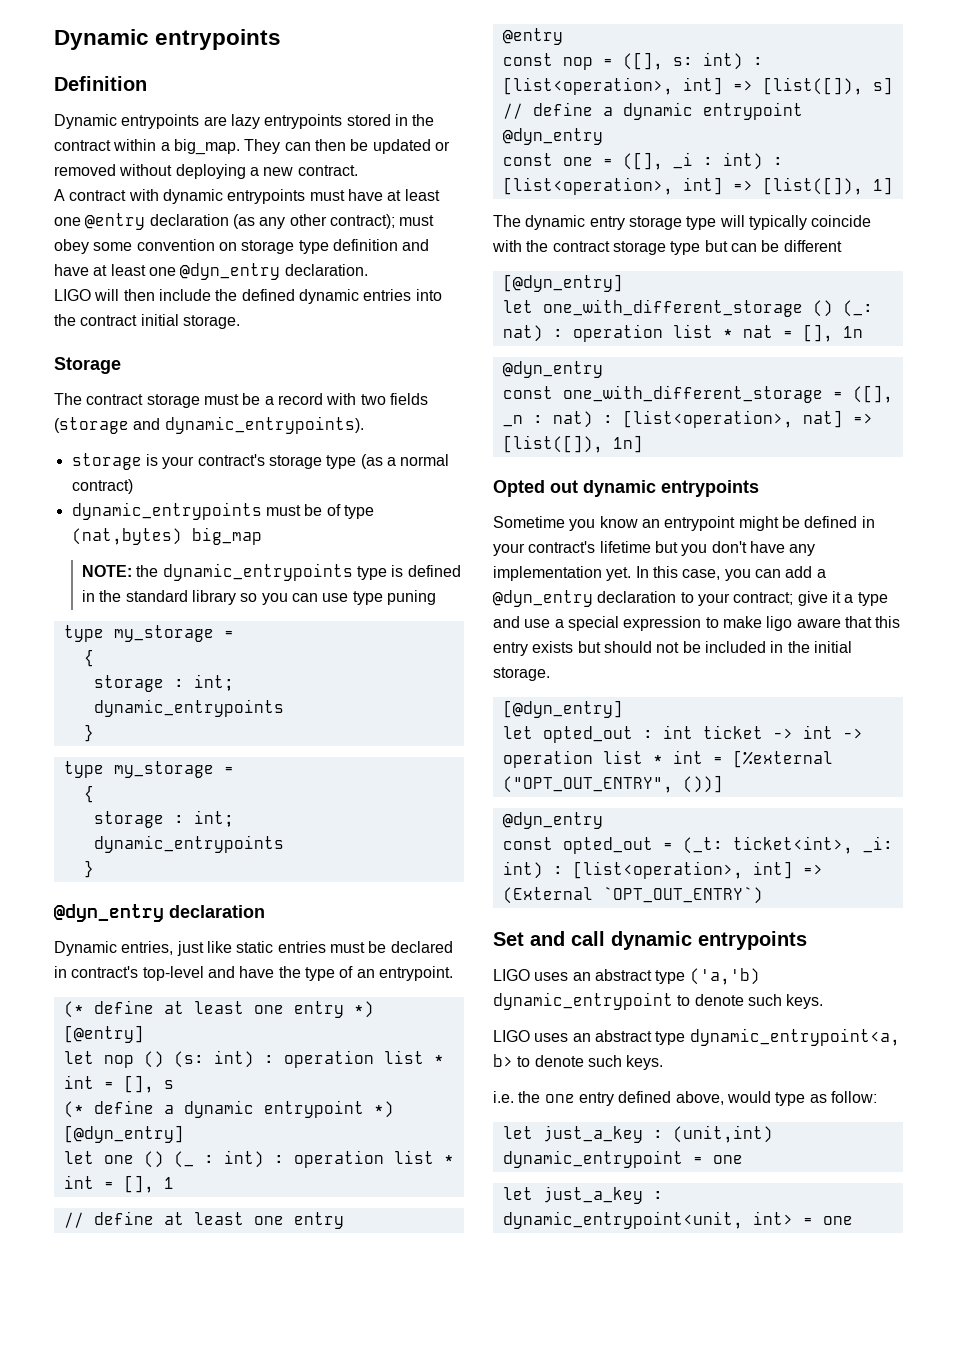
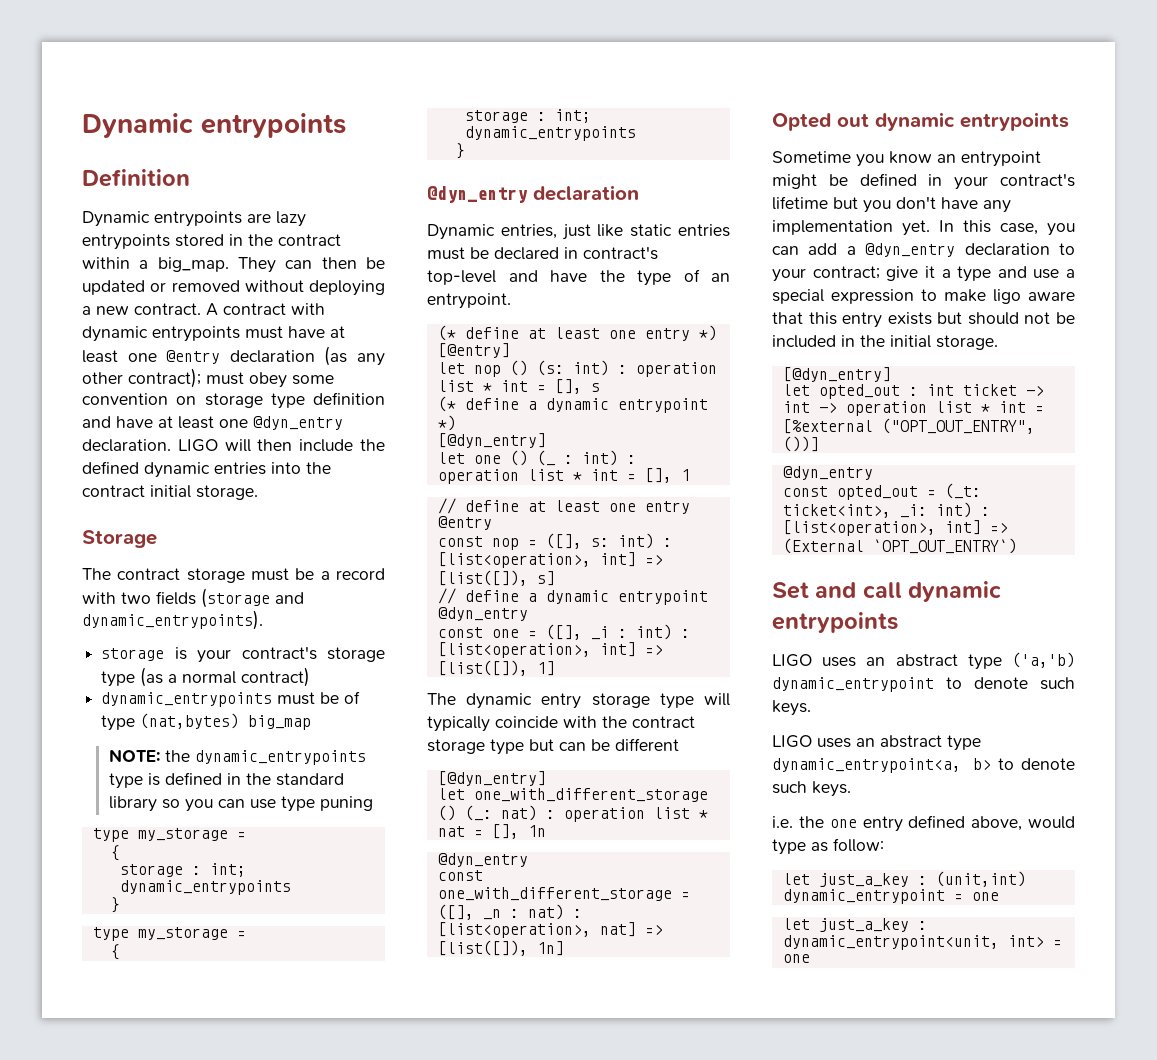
(358, 170) // -> (201, 309) none
(368, 270) // -> (171, 445) none

